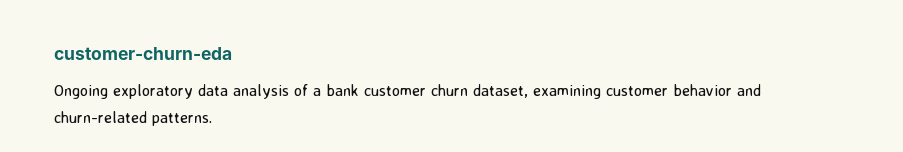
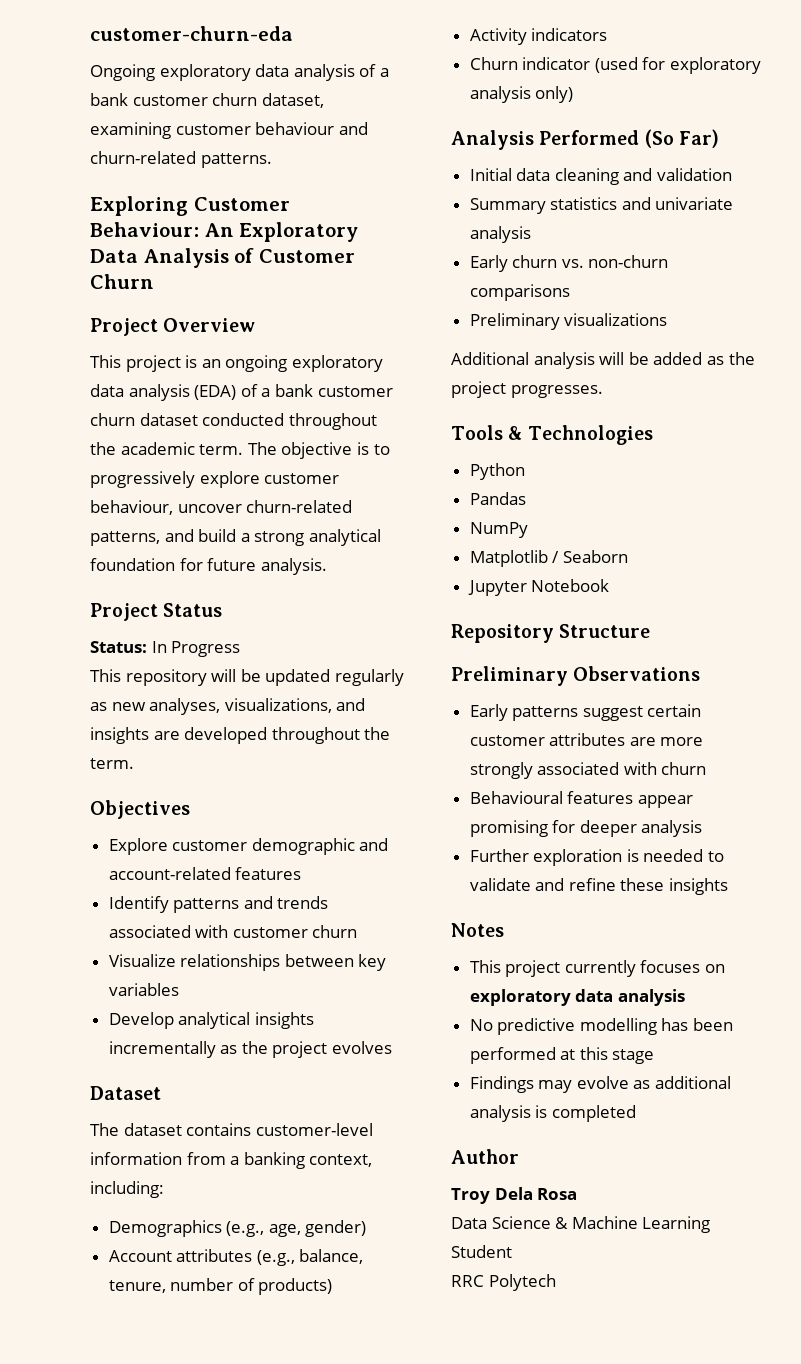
[673,84,732,96] behavior -> [255,122,335,135] behaviour
(212, 119) none -> [90,196,290,216] [90,222,359,242] [90,248,355,268] [90,274,154,289] [90,318,256,336] [90,355,383,372] [90,384,393,401] [90,413,377,430] [90,442,390,459] [90,471,340,488] [90,500,353,515] [90,529,381,546] [90,558,327,575] [90,603,223,621] [90,641,241,657] [90,669,404,686] [90,698,366,715] [90,727,391,744] [90,758,134,769] [90,800,190,819] [108,838,389,855] [108,867,302,880] [108,896,329,913] [108,925,358,938] [108,954,387,971] [108,983,179,996] [108,1012,314,1029] [108,1041,393,1058] [90,1086,161,1100] [90,1123,373,1136] [90,1152,373,1169] [90,1181,164,1198] [108,1220,367,1237] [108,1249,364,1266] [108,1278,333,1295] [469,28,608,45] [469,57,762,74] [469,86,574,103] [451,129,719,150] [469,168,733,185] [469,197,734,214] [469,226,531,243] [469,255,669,272] [469,284,570,301] [469,313,668,330] [451,352,755,369] [451,381,603,398] [451,425,653,445] [469,463,525,480] [469,492,526,505] [469,522,528,538] [469,550,628,567] [467,579,610,596] [451,624,651,643] [451,666,701,686] [469,704,702,721] [469,733,704,746] [469,762,707,779] [469,791,693,808] [469,820,703,837] [469,849,725,866] [469,878,729,895] [451,923,504,937] [469,960,726,977] [469,989,685,1006] [469,1018,734,1035] [469,1047,655,1064] [469,1076,732,1093] [469,1105,636,1122] [451,1149,519,1164] [451,1187,578,1204] [451,1216,711,1233] [451,1245,512,1258] [451,1274,556,1291] // Exploring Customer Behaviour: An Exploratory Data Analysis of Customer Churn // Project Overview // This project is an ongoing exploratory data analysis (EDA) of a bank customer churn dataset conducted throughout the academic term. The objective is to progressively explore customer behaviour, uncover churn-related patterns, and build a strong analytical foundation for future analysis. // Project Status // Status: In Progress // This repository will be updated regularly as new analyses, visualizations, and insights are developed throughout the term. // Objectives // Explore customer demographic and account-related features // Identify patterns and trends associated with customer churn // Visualize relationships between key variables // Develop analytical insights incrementally as the project evolves // Dataset // The dataset contains customer-level information from a banking context, including: // Demographics (e.g., age, gender) // Account attributes (e.g., balance, tenure, number of products) // Activity indicators // Churn indicator (used for exploratory analysis only) // Analysis Performed (So Far) // Initial data cleaning and validation // Summary statistics and univariate analysis // Early churn vs. non-churn comparisons // Preliminary visualizations // Additional analysis will be added as the project progresses. // Tools & Technologies // Python // Pandas // NumPy // Matplotlib / Seaborn // Jupyter Notebook // Repository Structure // Preliminary Observations // Early patterns suggest certain customer attributes are more strongly associated with churn // Behavioural features appear promising for deeper analysis // Further exploration is needed to validate and refine these insights // Notes // This project currently focuses on exploratory data analysis // No predictive modelling has been performed at this stage // Findings may evolve as additional analysis is completed // Author // Troy Dela Rosa // Data Science & Machine Learning Student // RRC Polytech

